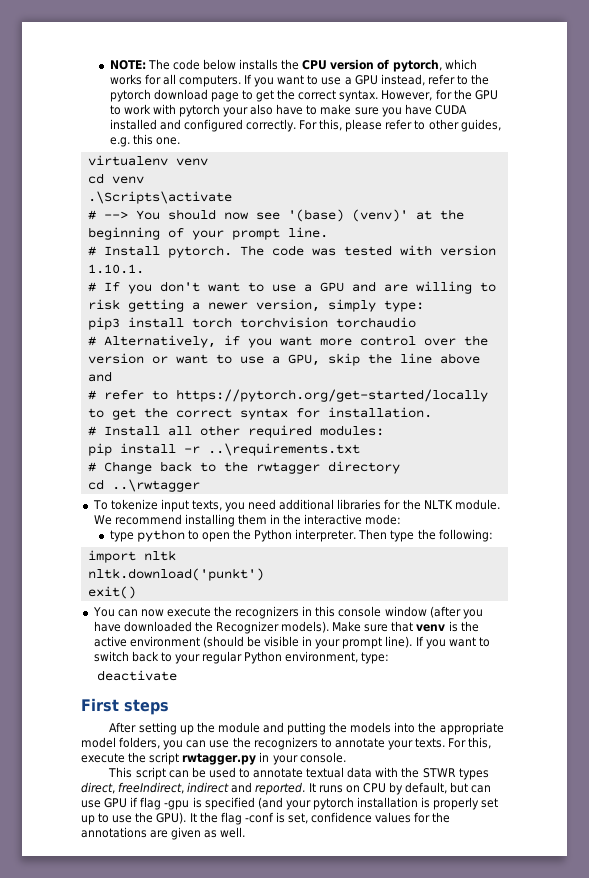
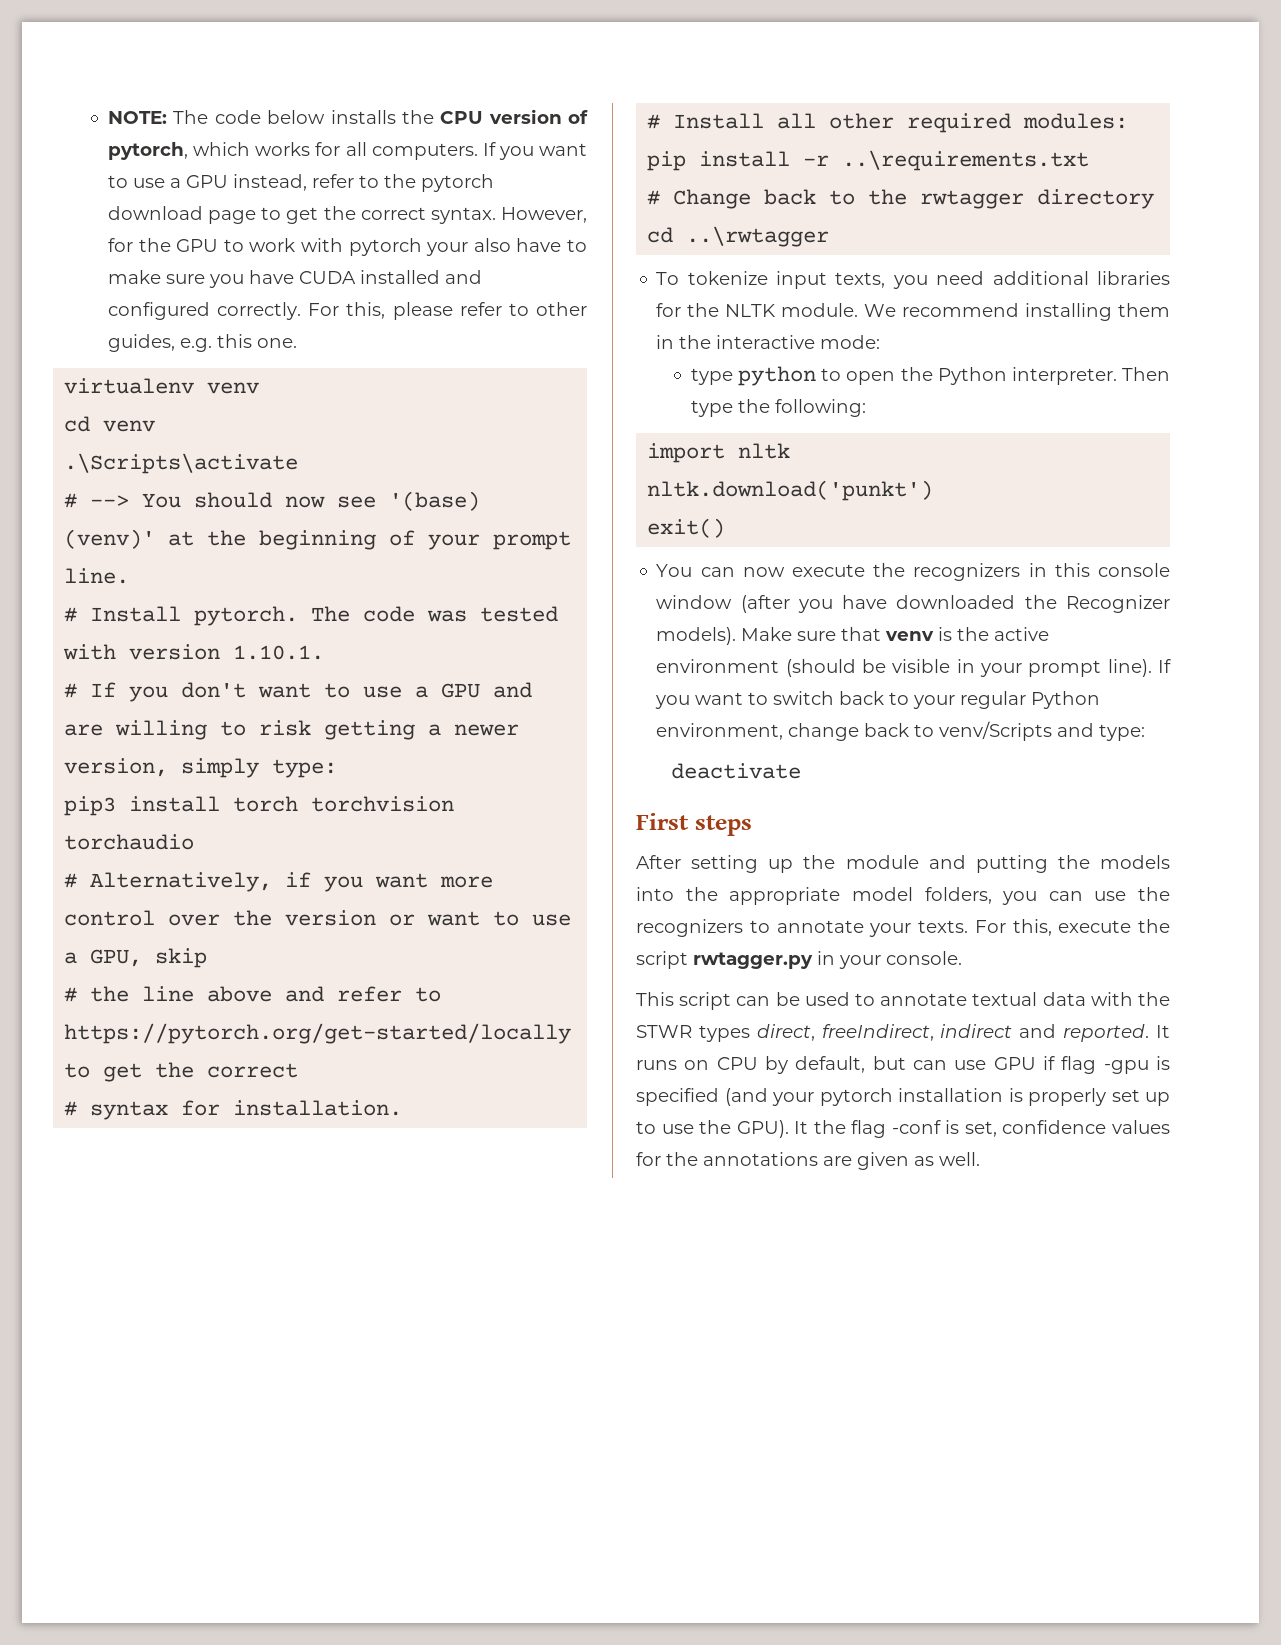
(360, 359) none -> [64,987,78,1002] // #
[87,390,96,400] // # -> (325, 994) none
(232, 413) none -> [64,1101,78,1116] // #
(359, 657) none -> [788,721,1095,741] change back to venv/Scripts and

